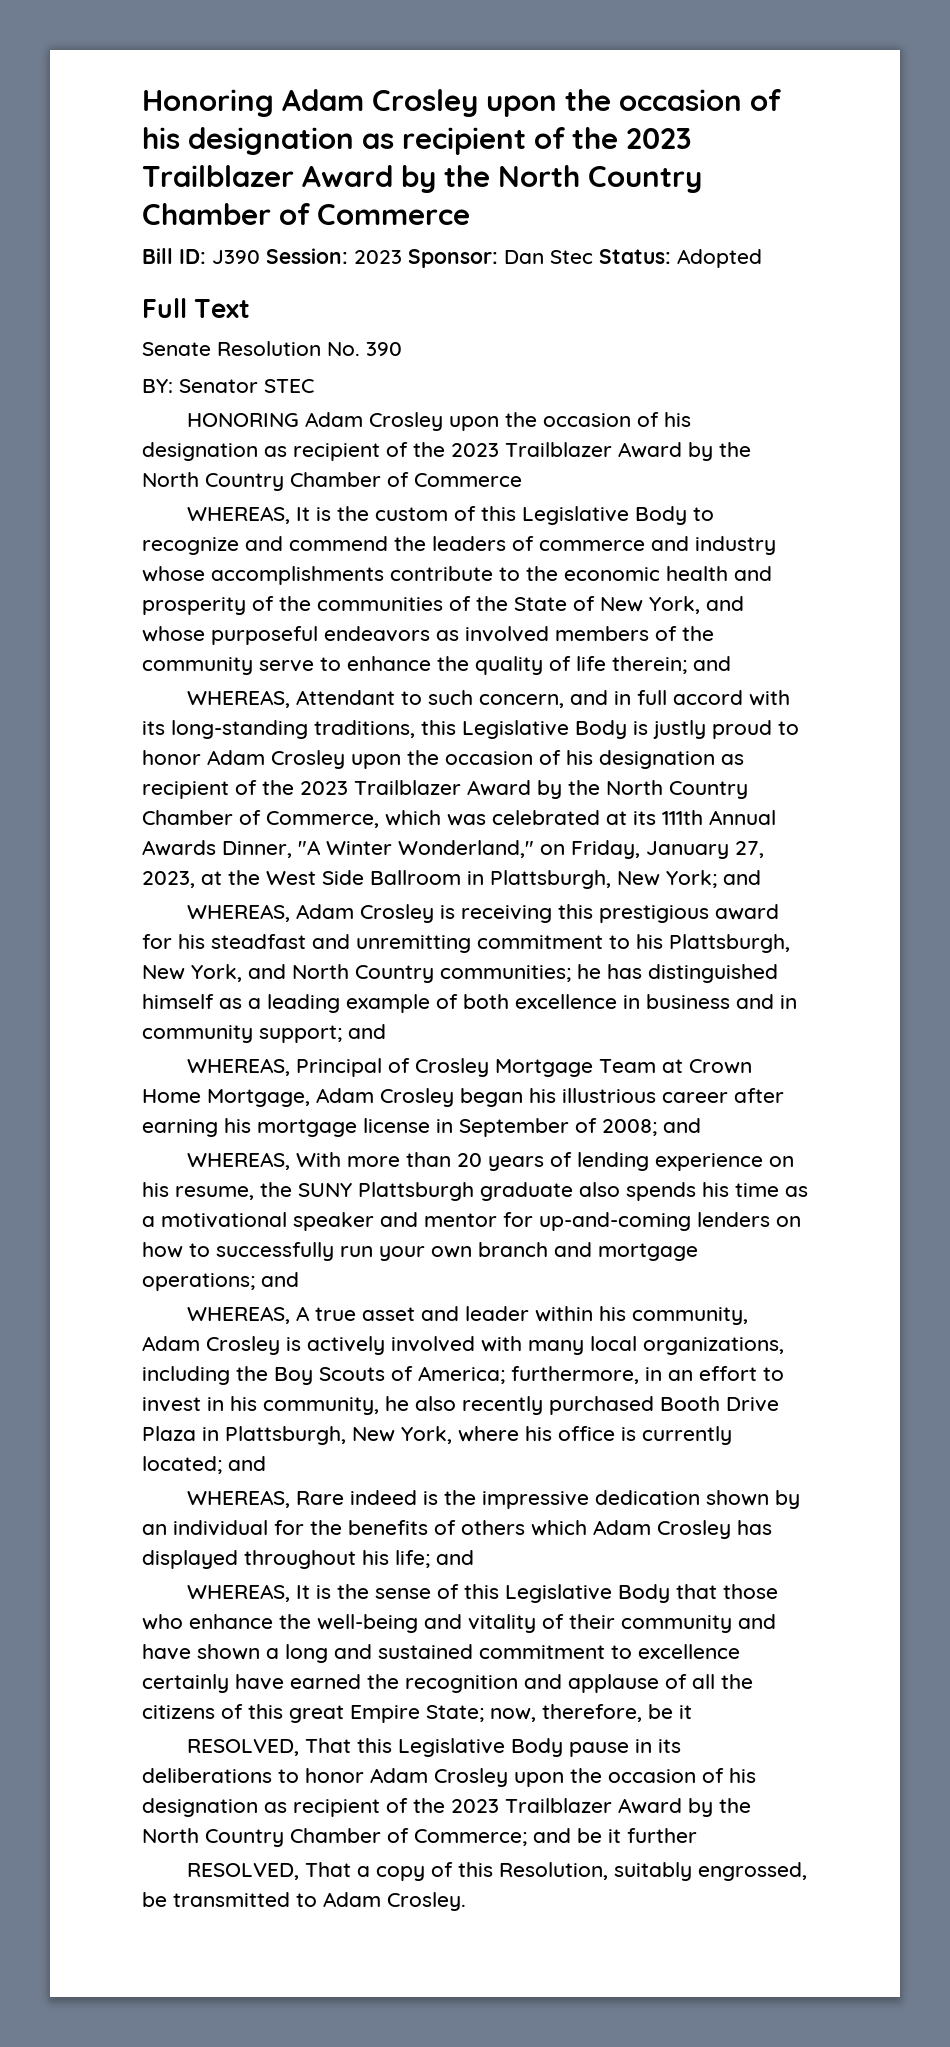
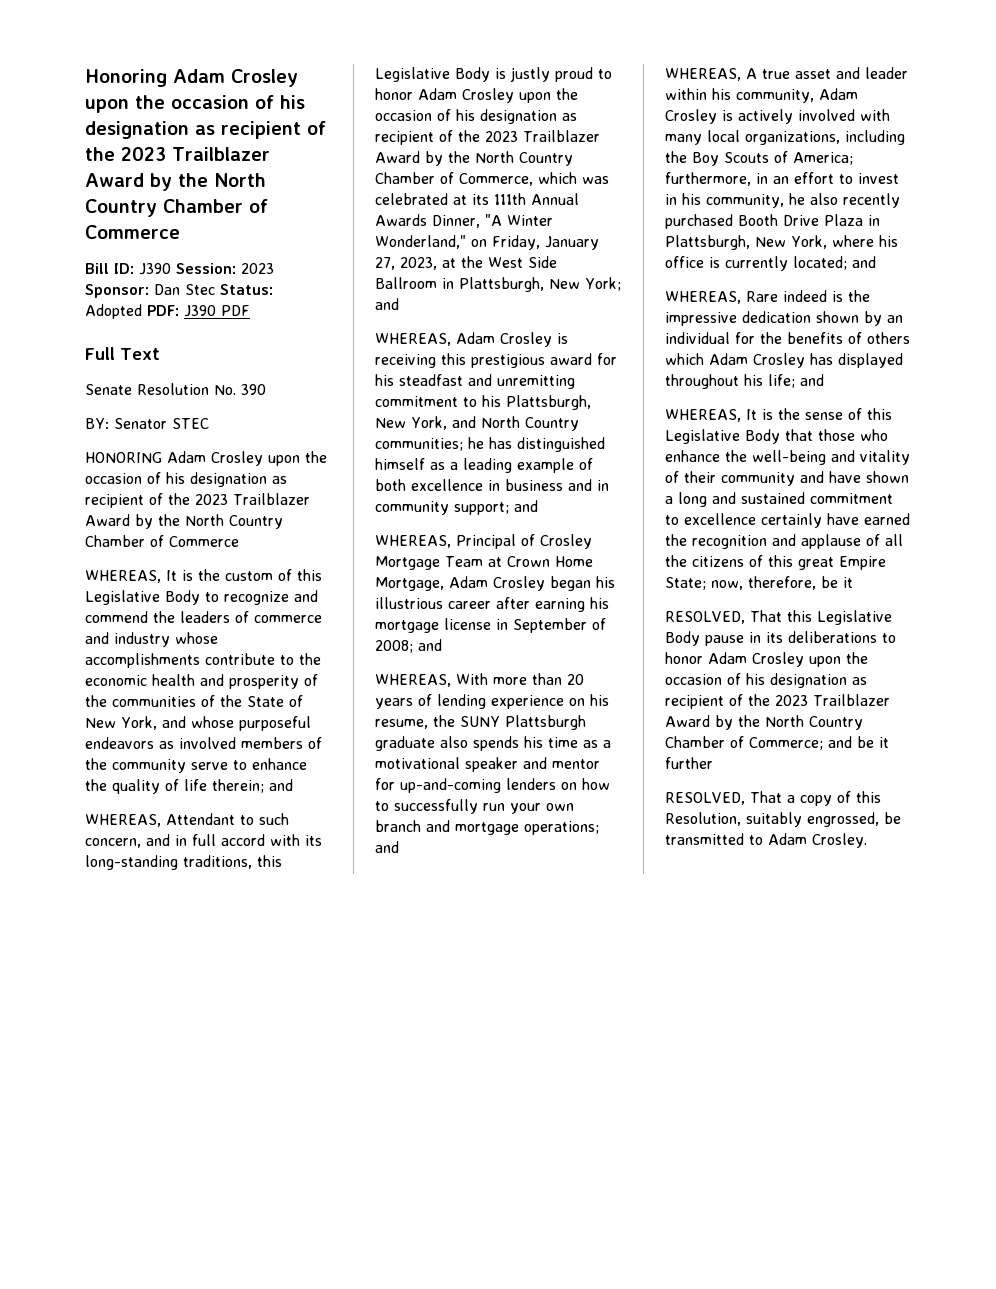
(762, 258) none -> [147,305,250,317] PDF: J390 PDF

